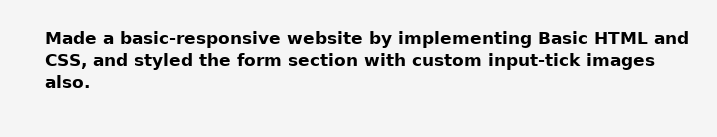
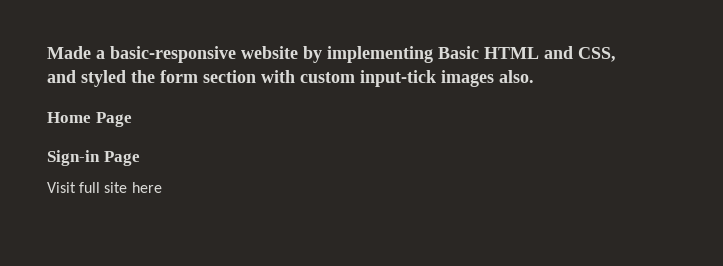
(90, 81) none -> [47,112,132,127] [47,150,140,166] [47,182,162,193] // Home Page // Sign-in Page // Visit full site here

